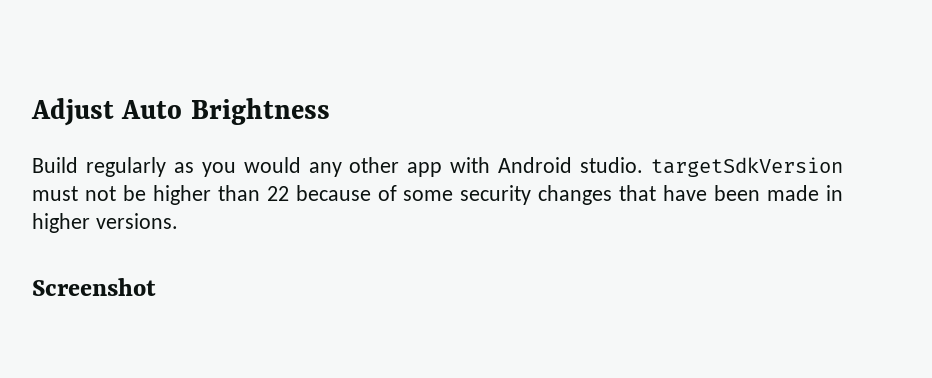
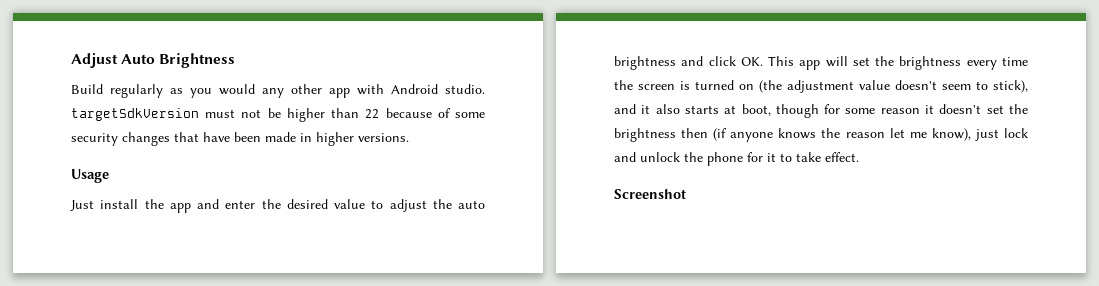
(178, 221) none -> [71,169,109,183] [70,199,485,213] [614,56,1028,70] [614,80,1028,93] [614,104,1028,118] [614,128,1028,142] [614,152,859,166] // Usage // Just install the app and enter the desired value to adjust the auto brightness and click OK. This app will set the brightness every time the screen is turned on (the adjustment value doesn't seem to stick), and it also starts at boot, though for some reason it doesn't set the brightness then (if anyone knows the reason let me know), just lock and unlock the phone for it to take effect.

